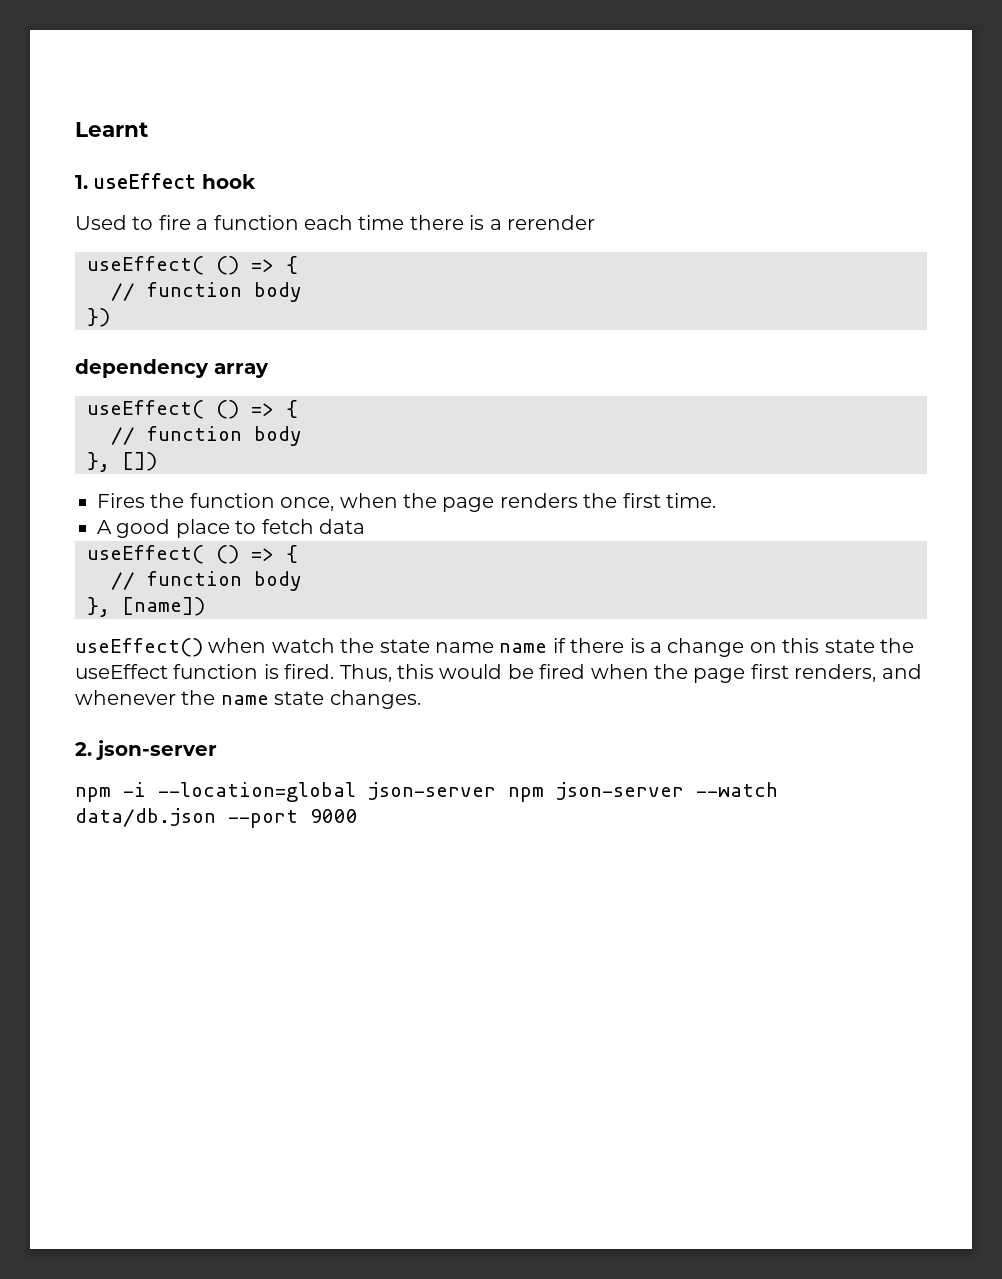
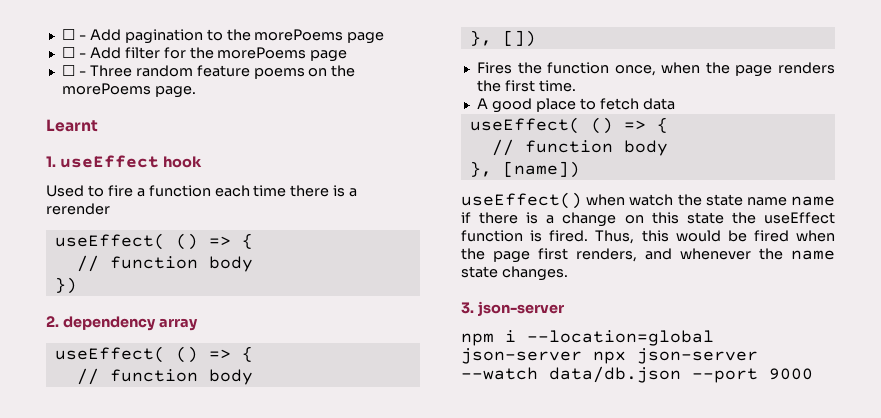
(75, 129) none -> [61,29,385,44] [61,47,348,62] [61,65,356,79] [61,83,196,98] ☐ - Add pagination to the morePoems page // ☐ - Add filter for the morePoems page // ☐ - Three random feature poems on the morePoems page. //
(110, 317) none -> [46,316,59,327] 2.
[75,742,92,756] 2. -> [461,302,474,314] 3.
[123,782,146,797] -i -> [505,330,516,342] i
[508,787,544,802] npm -> [593,351,626,364] npx

